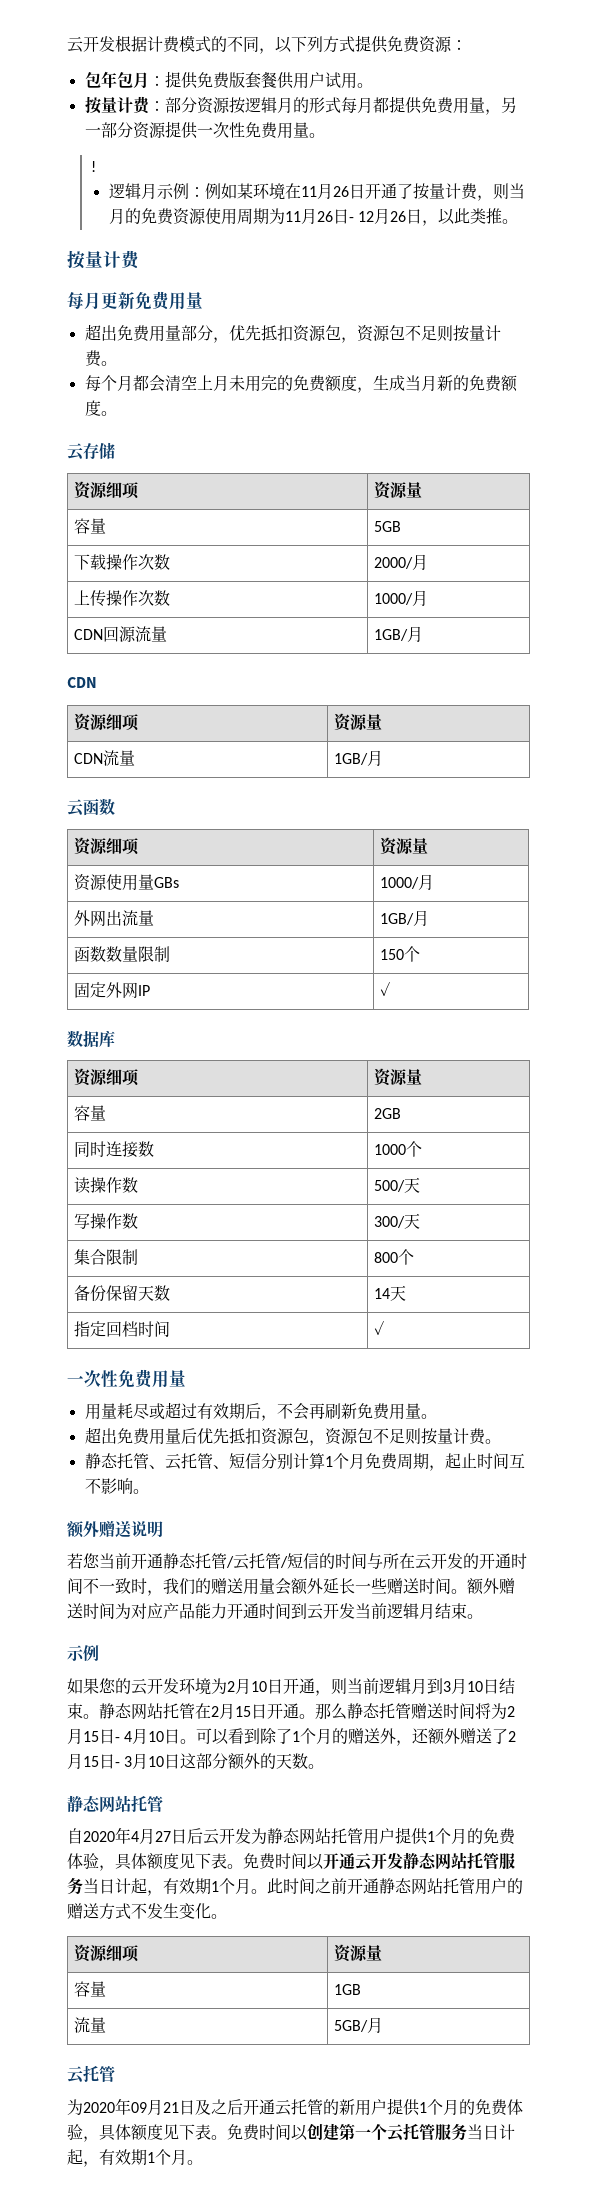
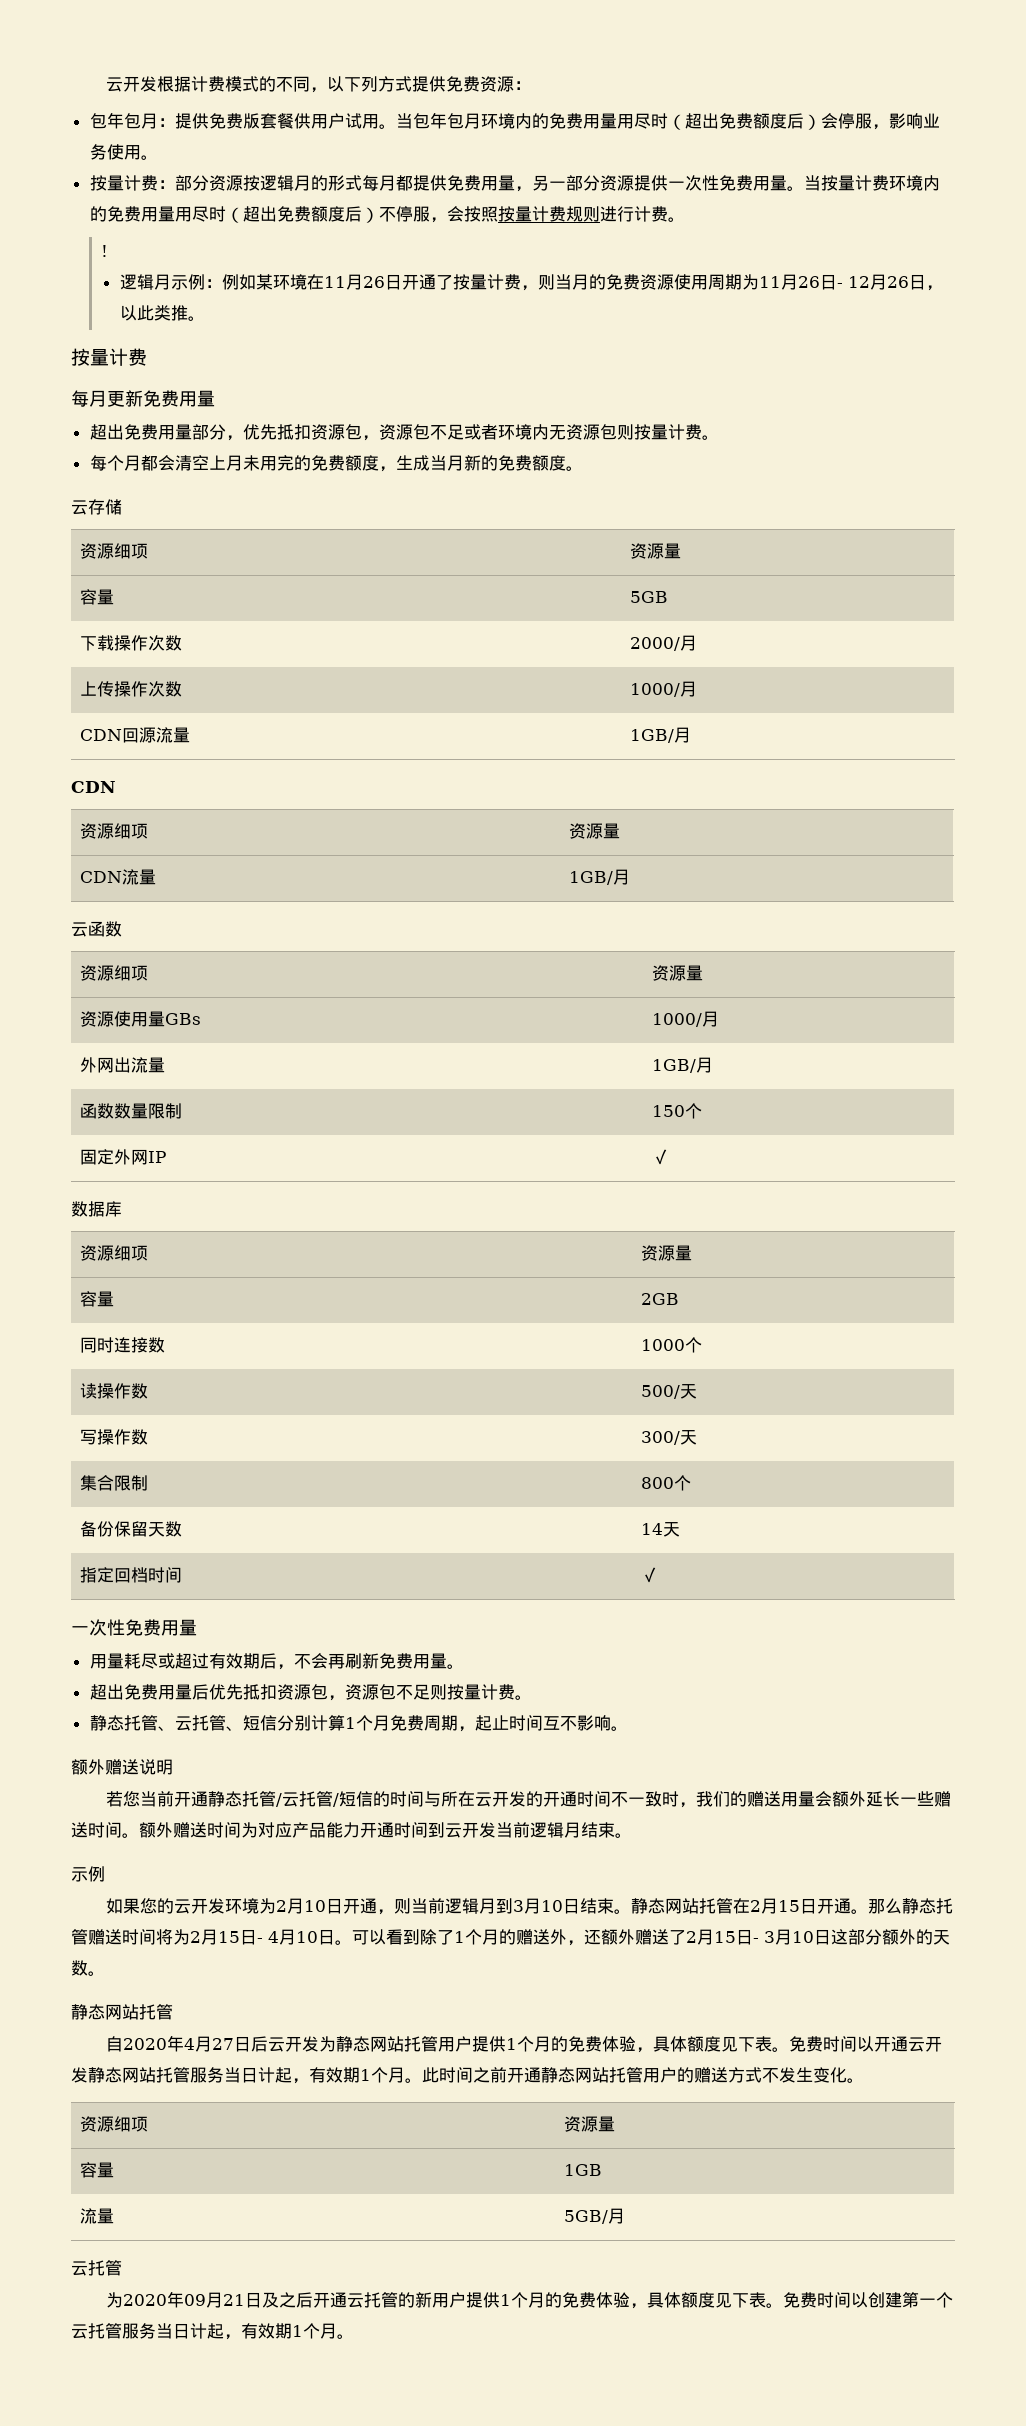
(373, 85) none -> [395,112,940,130] [89,144,158,160] 当包年包月环境内的免费用量用尽时（超出免费额度后）会停服，影响业务使用。
(325, 135) none -> [803,175,940,191] [89,206,685,223] 当按量计费环境内的免费用量用尽时（超出免费额度后）不停服，会按照按量计费规则进行计费。
(437, 333) none -> [463,424,617,440] 或者环境内无资源包

